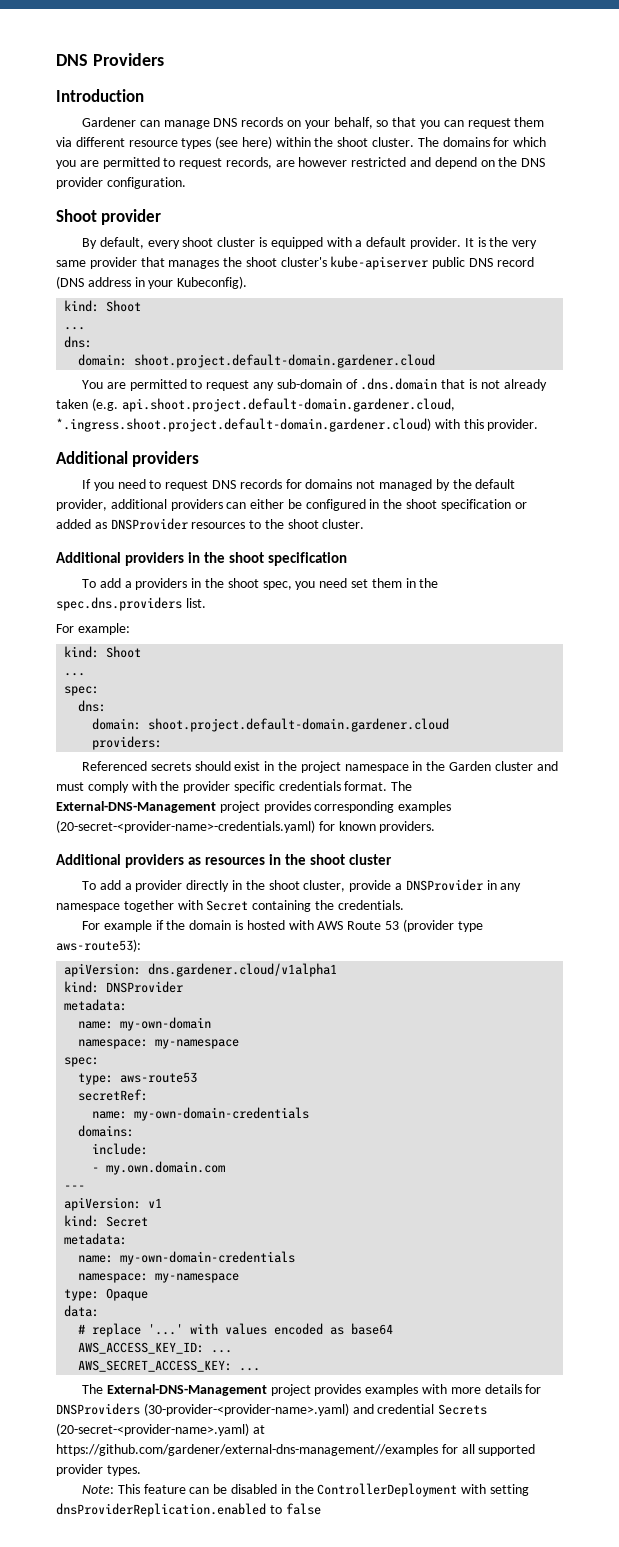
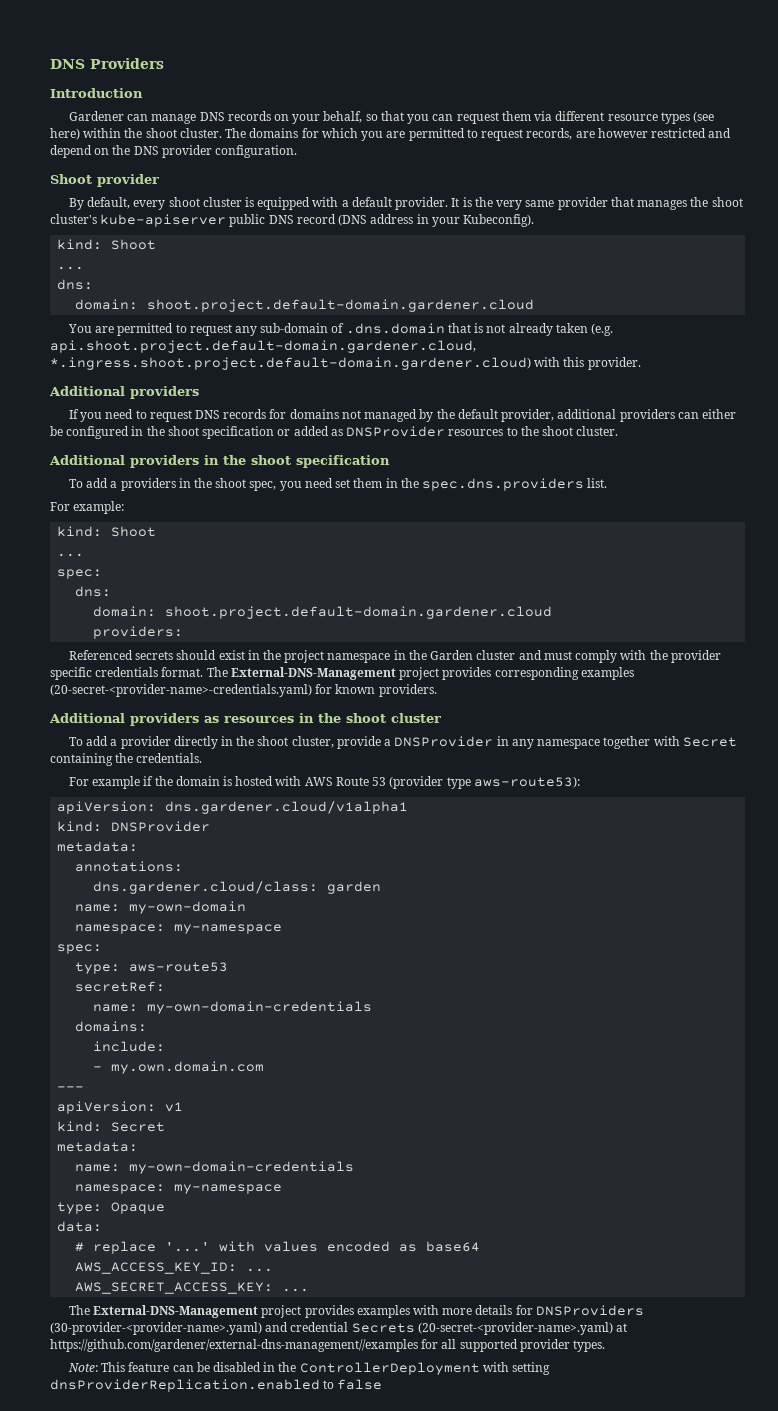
(128, 1005) none -> [75,861,184,872] [93,881,382,894] // annotations: // dns.gardener.cloud/class: garden

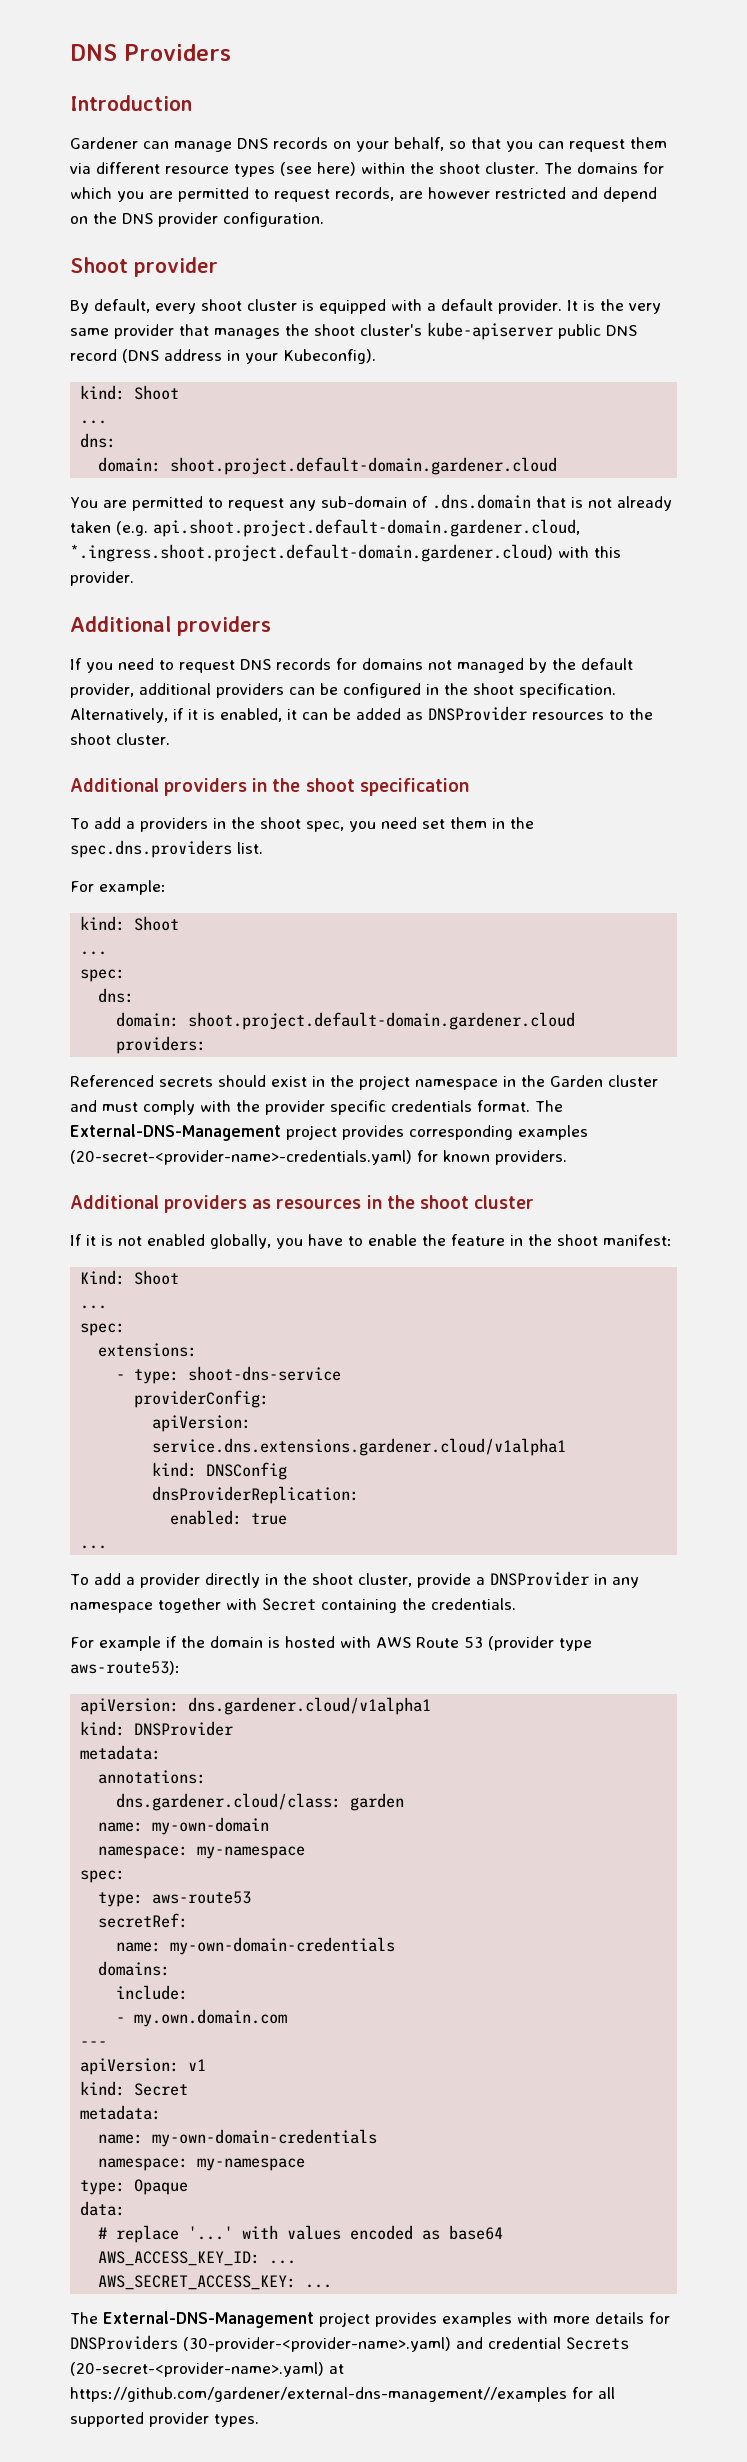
[702,409,737,419] either -> (315, 691) none
[202,426,291,439] specification or -> [519,683,616,698] [70,708,351,723] specification. Alternatively, if it is enabled, it can be
(441, 718) none -> [70,1234,672,1249] [80,1270,180,1285] [80,1305,108,1309] [80,1323,126,1336] [98,1343,198,1357] [116,1366,342,1384] [134,1390,270,1408] [152,1415,252,1432] [152,1438,567,1456] [152,1462,288,1480] [152,1486,360,1504] [170,1510,288,1525] [80,1545,108,1549] // If it is not enabled globally, you have to enable the feature in the shoot manifest: // Kind: Shoot // ... // spec: // extensions: // - type: shoot-dns-service // providerConfig: // apiVersion: service.dns.extensions.gardener.cloud/v1alpha1 // kind: DNSConfig // dnsProviderReplication: // enabled: true // ...
[67,1362,551,1375] [50,1379,383,1392] // Note: This feature can be disabled in the ControllerDeployment with setting dnsProviderReplication.enabled to false -> (259, 2420) none

